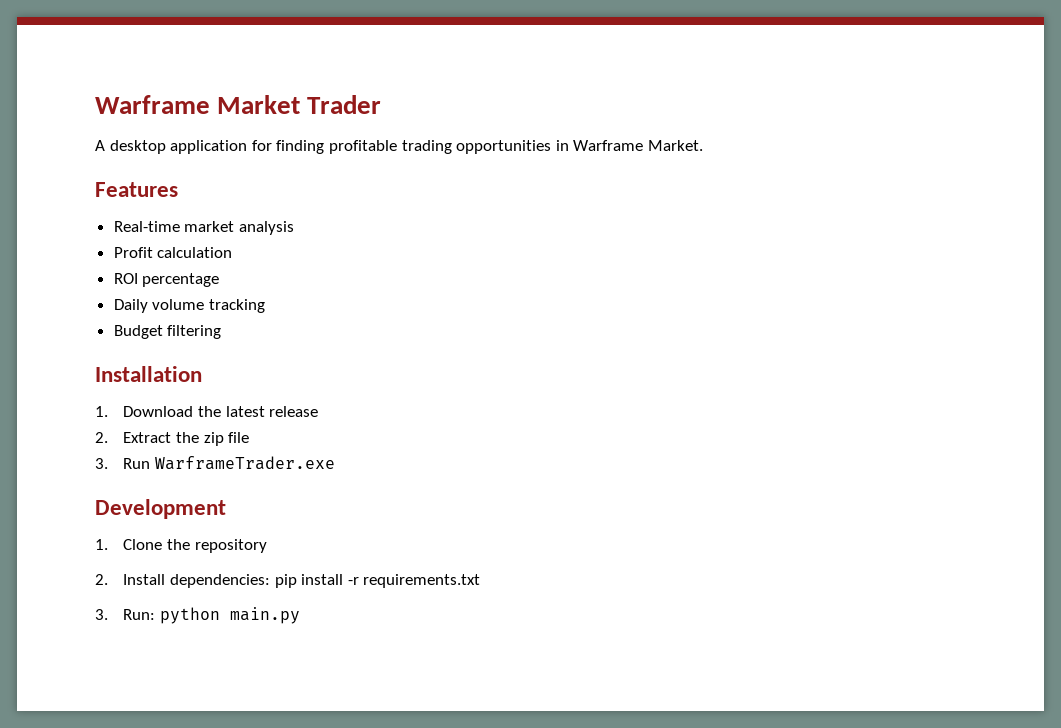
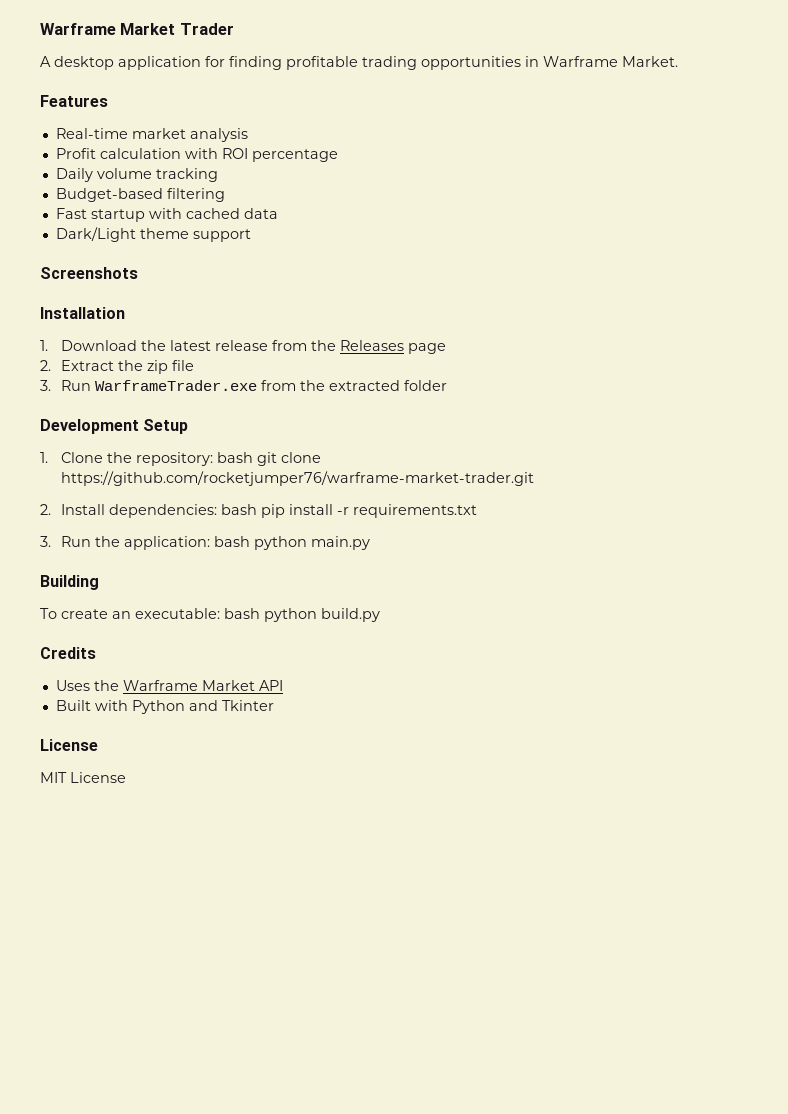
(233, 252) // -> [184,148,218,159] with
[113,325,163,339] Budget -> [55,188,163,202] Budget-based
(222, 332) none -> [55,208,278,222] [55,227,251,242] [40,267,138,279] // Fast startup with cached data // Dark/Light theme support // Screenshots
(319, 411) none -> [271,340,446,354] from the Releases page
(335, 463) none -> [260,380,447,391] from the extracted folder
(226, 509) none -> [143,419,189,434] Setup
[194,539,267,553] repository -> [135,452,321,466] [60,471,534,486] repository: bash git clone https://github.com/rocketjumper76/warframe-market-trader.git
(270, 581) none -> [220,504,257,515] bash
[123,607,300,624] Run: python main.py -> [60,536,370,550] [40,575,99,590] [40,608,380,622] [40,647,96,659] [55,680,283,691] [55,700,274,714] [40,739,98,751] [40,772,126,783] Run the application: bash python main.py // Building // To create an executable: bash python build.py // Credits // Uses the Warframe Market API // Built with Python and Tkinter // License // MIT License

